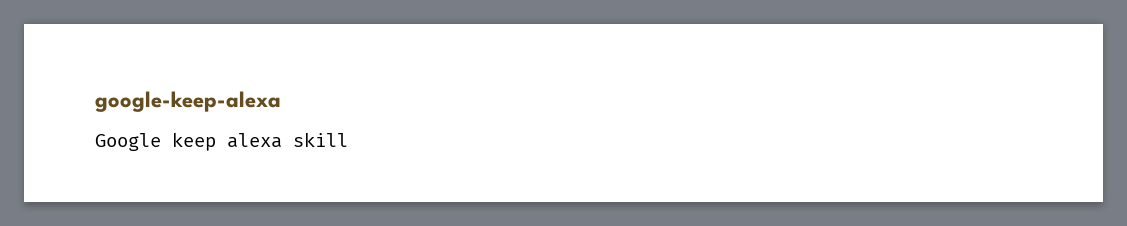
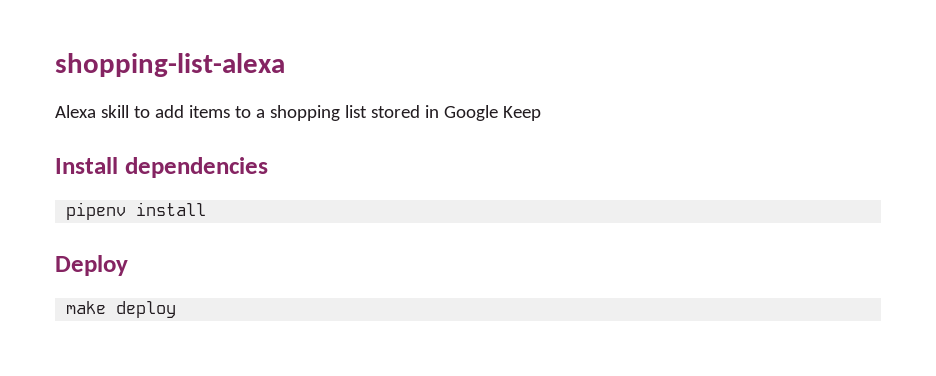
[95,91,281,112] [95,132,348,151] google-keep-alexa // Google keep alexa skill -> [55,53,285,77] [55,105,541,121] [55,157,268,178] [66,202,207,220] [55,255,128,276] [66,301,177,318] shopping-list-alexa // Alexa skill to add items to a shopping list stored in Google Keep // Install dependencies // pipenv install // Deploy // make deploy

